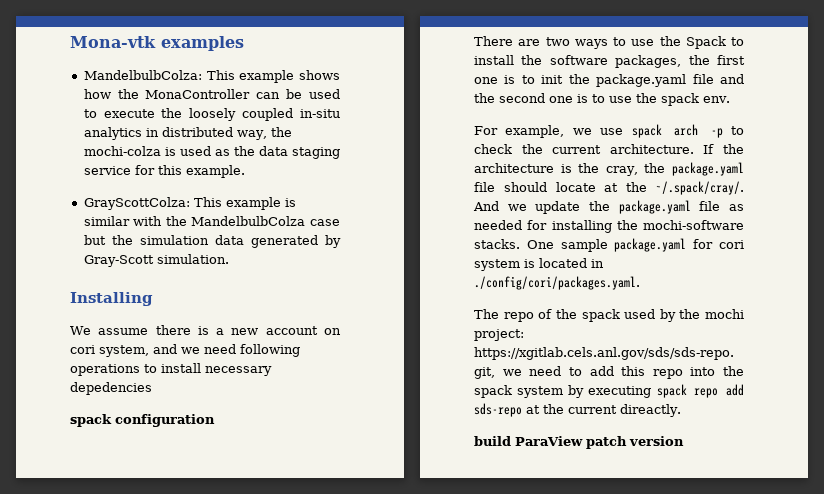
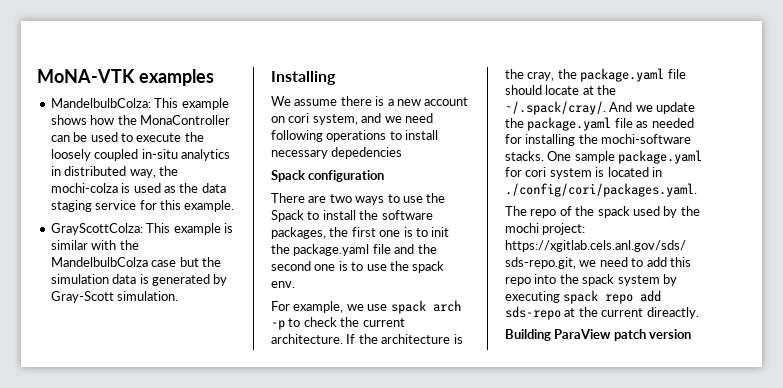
[70,36,156,48] Mona-vtk -> [37,69,135,83] MoNA-VTK
(244, 240) none -> [139,274,149,284] is
[70,414,112,427] spack -> [271,170,305,182] Spack
[474,436,511,446] build -> [505,329,551,341] Building

